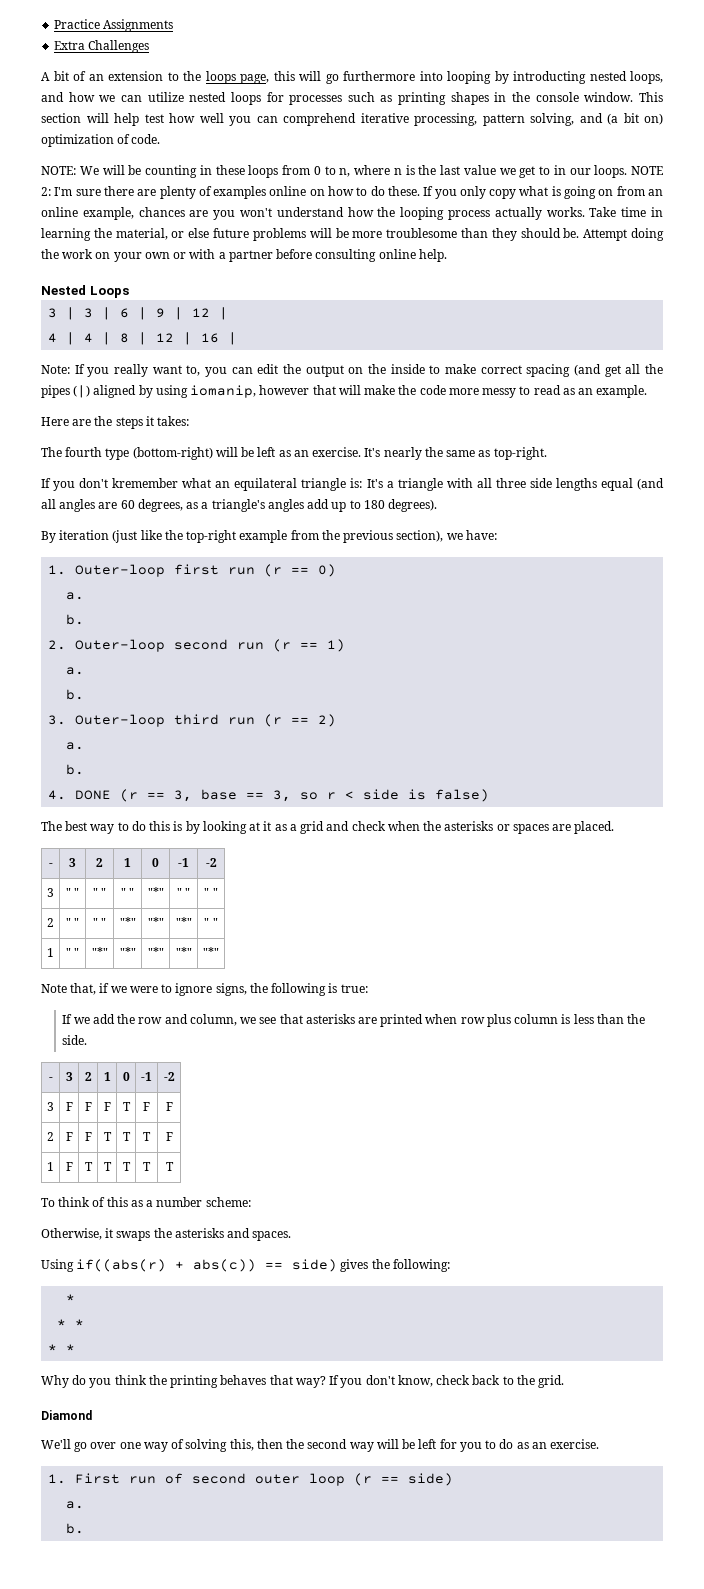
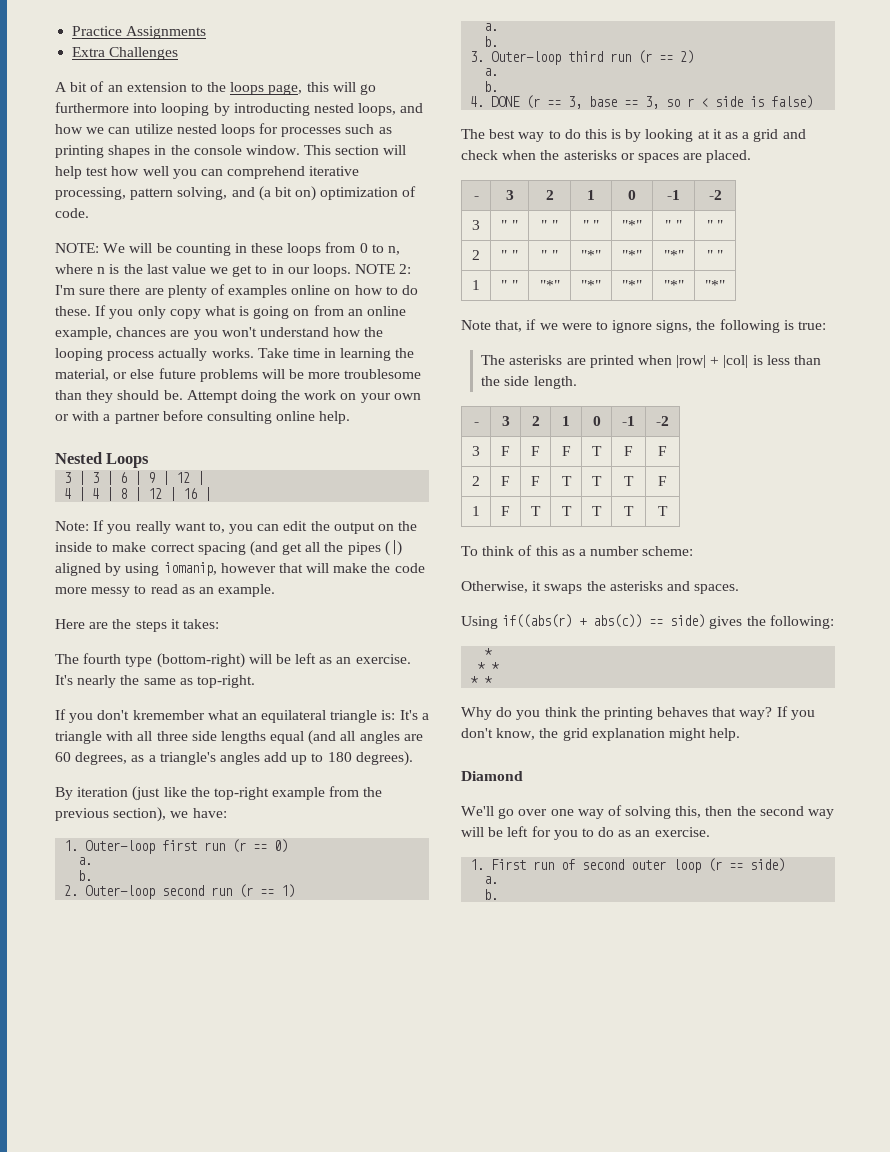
[62,1014,303,1026] If we add the row and column, we see that -> [481,355,506,365] The
[460,1014,559,1027] row plus column -> [676,355,749,368] |row| + |col|
[62,1035,88,1045] side. -> [504,376,577,389] side length.
[436,1375,565,1388] check back to the grid. -> [539,728,741,741] the grid explanation might help.

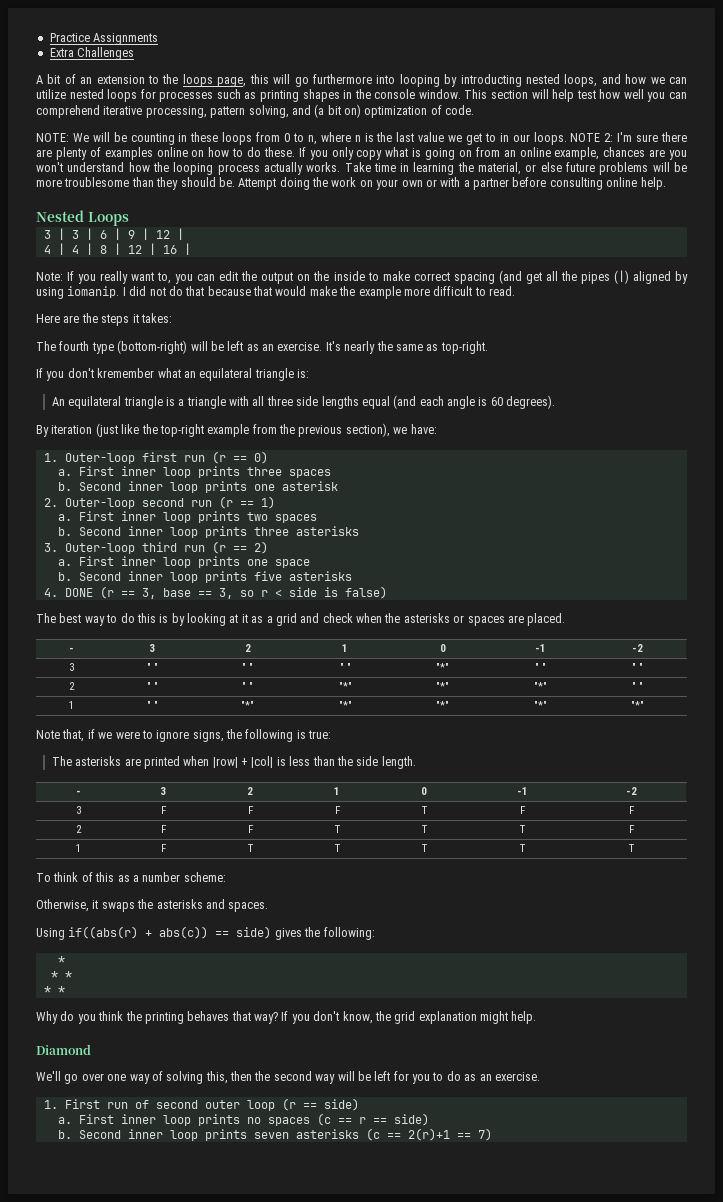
[163,562,425,576] [55,584,276,597] iomanip, however that will make the code more messy to read as an example. -> [67,286,515,299] iomanip. I did not do that because that would make the example more difficult to read.
[399,710,418,720] It's -> [51,396,175,409] // An equilateral triangle is
[340,731,423,744] [55,752,352,765] all angles are 60 degrees, as a triangle's angles add up to 180 -> [419,396,503,409] each angle is 60
[78,870,93,881] // b. -> [78,466,331,478] [57,481,338,493] First inner loop prints three spaces // b. Second inner loop prints one asterisk
[484,36,499,47] // b. -> [78,511,317,523] [57,526,359,538] First inner loop prints two spaces // b. Second inner loop prints three asterisks
[484,81,499,92] // b. -> [78,556,310,568] [57,571,352,583] First inner loop prints one space // b. Second inner loop prints five asterisks
[484,889,499,900] // b. -> [78,1113,429,1126] [57,1128,492,1141] First inner loop prints no spaces (c == r == side) // b. Second inner loop prints seven asterisks (c == 2(r)+1 == 7)

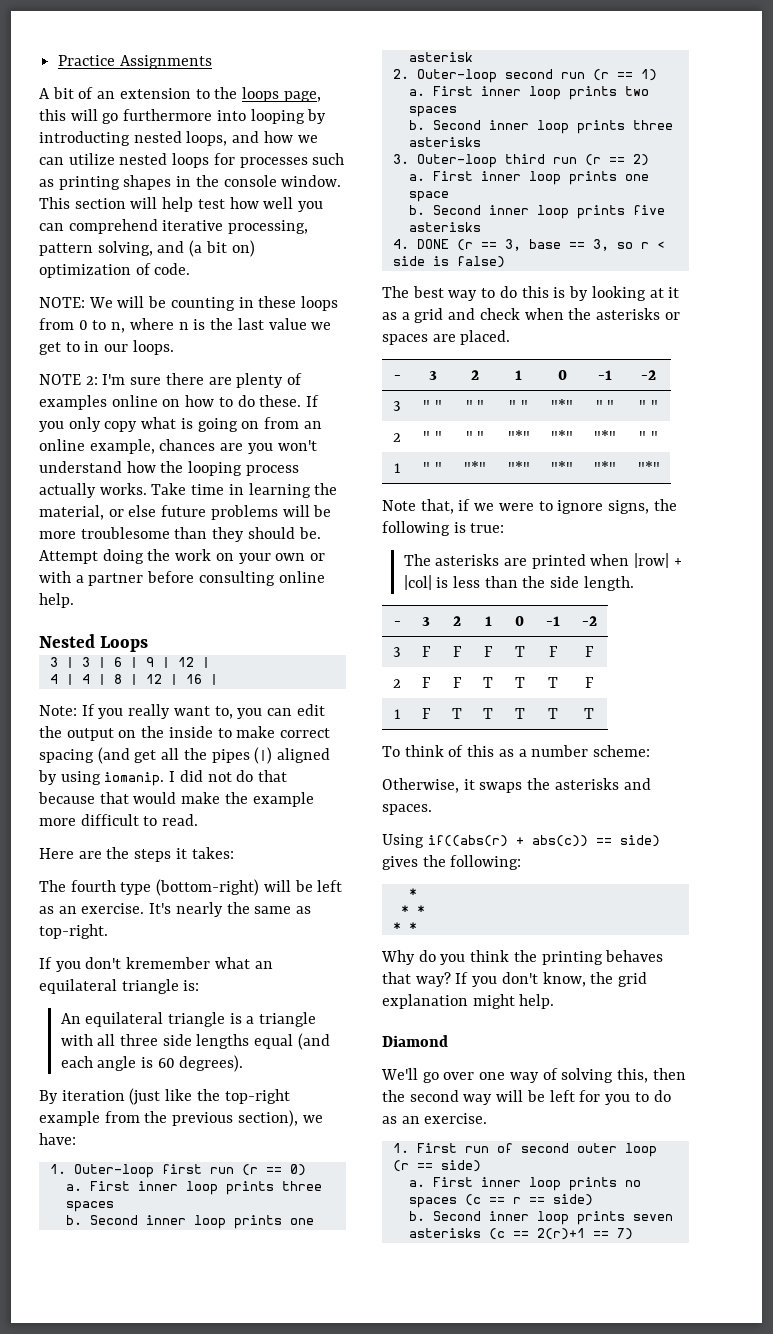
[49,47,135,60] // Extra Challenges -> (212, 62) none
(567, 138) none -> (174, 347) //

